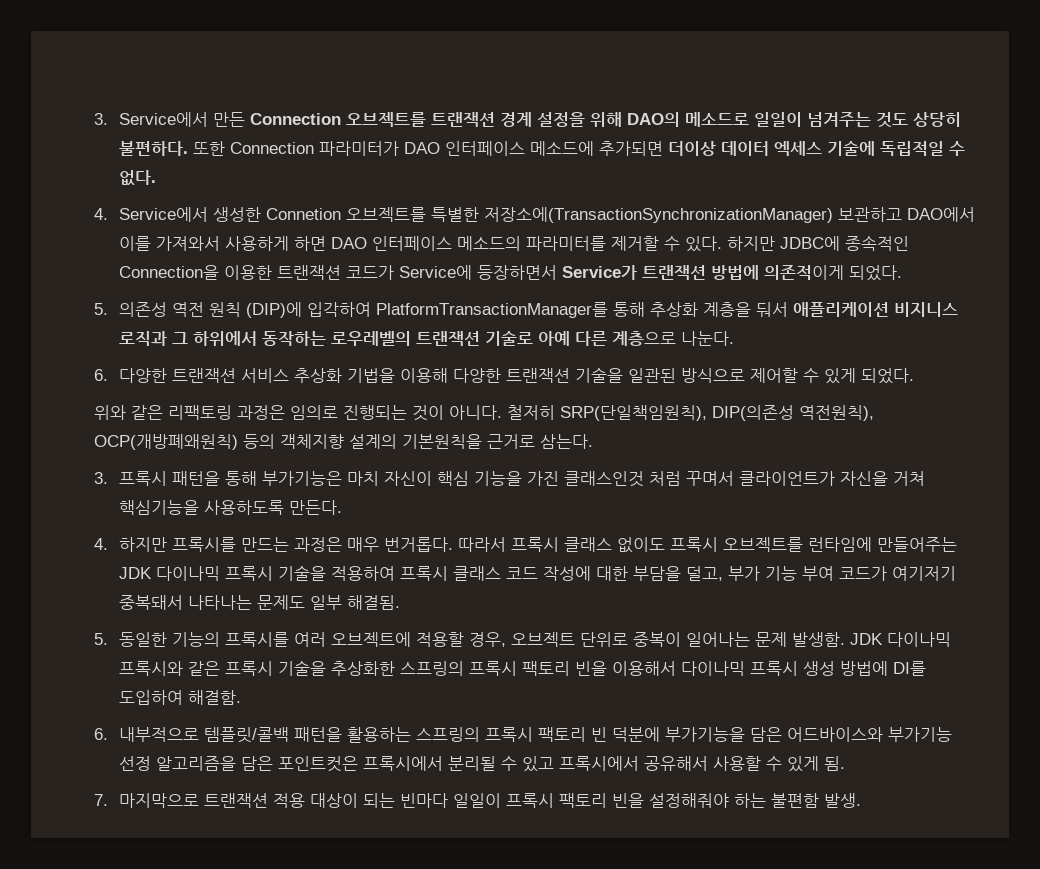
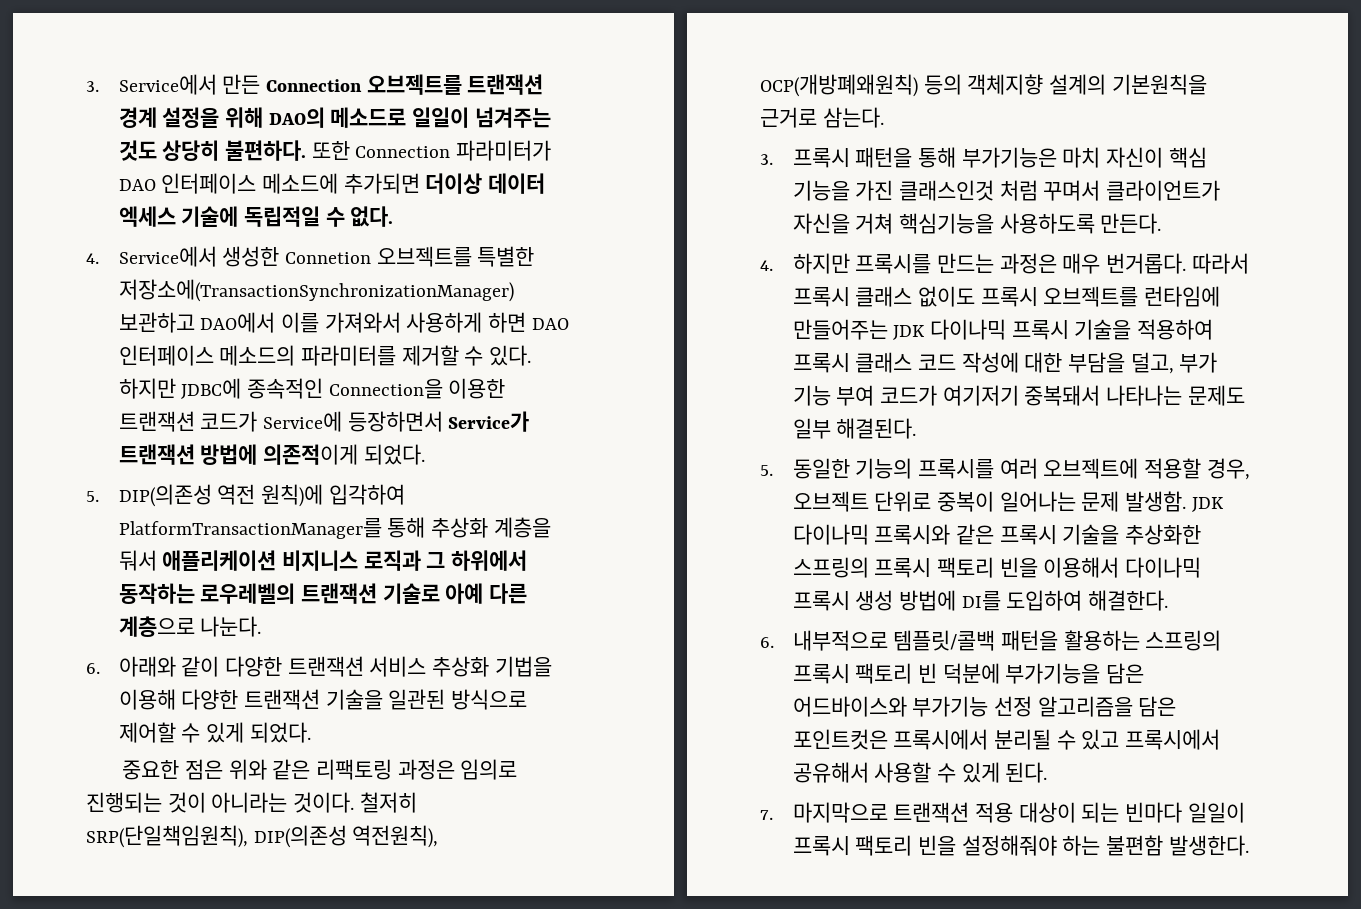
[118,302,302,318] 의존성 역전 원칙 (DIP)에 -> [118,484,323,507] DIP(의존성 역전 원칙)에
(108, 375) none -> [118,656,220,677] 아래와 같이
(914, 376) none -> [122,759,224,780] 중요한 점은
[449,405,502,420] 아니다. -> [211,792,355,813] 아니라는 것이다.
[346,595,400,610] 해결됨. -> [836,418,917,439] 해결된다.
[187,690,241,705] 해결함. -> [1087,590,1168,611] 해결한다.
[823,756,845,771] 됨. -> [1005,762,1048,783] 된다.
[823,793,861,808] 발생. -> [1168,835,1249,856] 발생한다.

